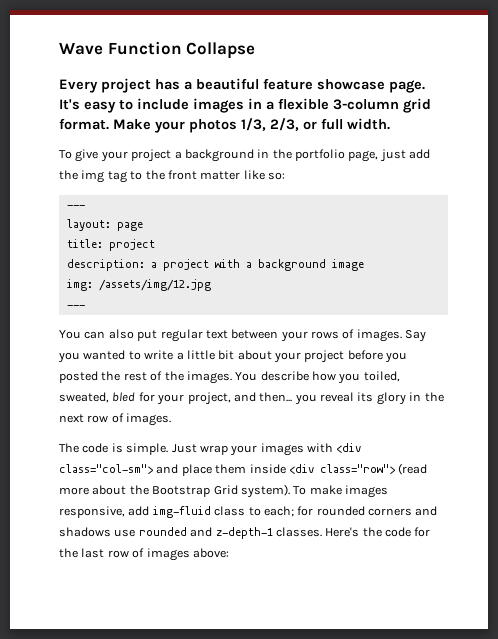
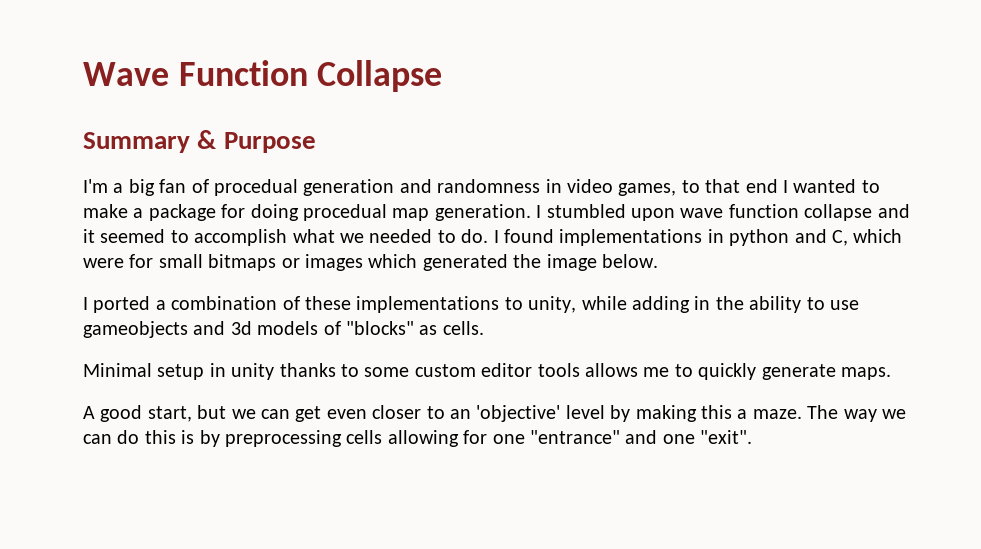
[59,78,425,93] [59,98,431,113] [59,118,390,133] [59,149,431,162] [59,170,285,183] [66,205,85,208] [66,219,143,231] [66,239,155,251] [66,259,364,271] [66,279,211,291] [66,305,85,308] [59,329,427,342] [58,350,408,363] [59,371,400,384] [59,392,444,405] [59,413,172,426] [59,443,362,456] [59,463,428,476] [59,484,388,498] [59,506,438,518] [59,527,431,539] [59,548,229,561] Every project has a beautiful feature showcase page. It's easy to include images in a flexible 3-column grid format. Make your photos 1/3, 2/3, or full width. // To give your project a background in the portfolio page, just add the img tag to the front matter like so: // --- // layout: page // title: project // description: a project with a background image // img: /assets/img/12.jpg // --- // You can also put regular text between your rows of images. Say you wanted to write a little bit about your project before you posted the rest of the images. You describe how you toiled, sweated, bled for your project, and then... you reveal its glory in the next row of images. // The code is simple. Just wrap your images with <div class="col-sm"> and place them inside <div class="row"> (read more about the Bootstrap Grid system). To make images responsive, add img-fluid class to each; for rounded corners and shadows use rounded and z-depth-1 classes. Here's the code for the last row of images above: -> [83,130,316,153] [83,179,880,196] [83,204,910,221] [83,229,903,246] [83,254,658,271] [83,296,859,313] [83,321,484,338] [83,363,891,380] [83,405,906,422] [83,430,753,447] Summary & Purpose // I'm a big fan of procedual generation and randomness in video games, to that end I wanted to make a package for doing procedual map generation. I stumbled upon wave function collapse and it seemed to accomplish what we needed to do. I found implementations in python and C, which were for small bitmaps or images which generated the image below. // I ported a combination of these implementations to unity, while adding in the ability to use gameobjects and 3d models of "blocks" as cells. // Minimal setup in unity thanks to some custom editor tools allows me to quickly generate maps. // A good start, but we can get even closer to an 'objective' level by making this a maze. The way we can do this is by preprocessing cells allowing for one "entrance" and one "exit".

